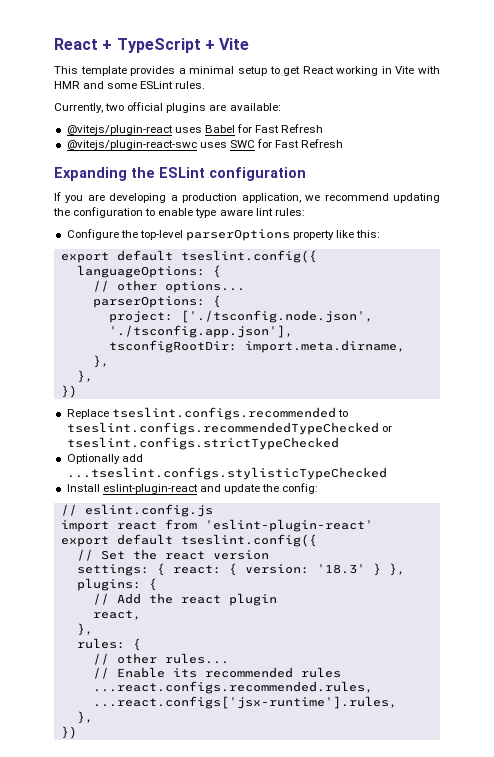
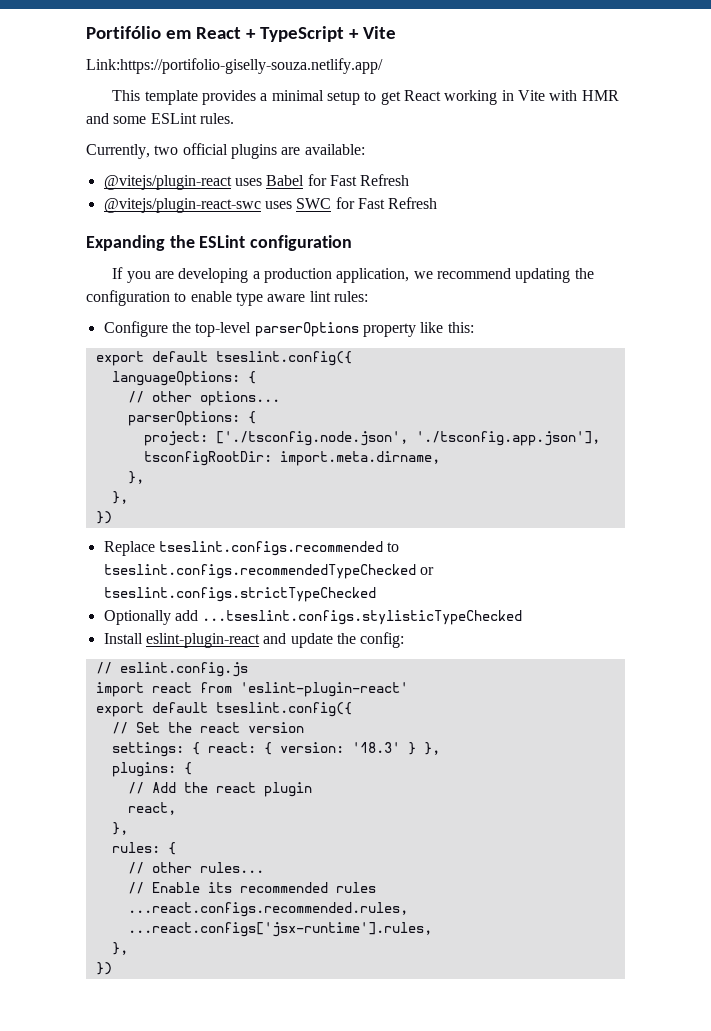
(54, 44) none -> [86,26,191,39] Portifólio em
(250, 44) none -> [86,58,383,74] // Link:https://portifolio-giselly-souza.netlify.app/

